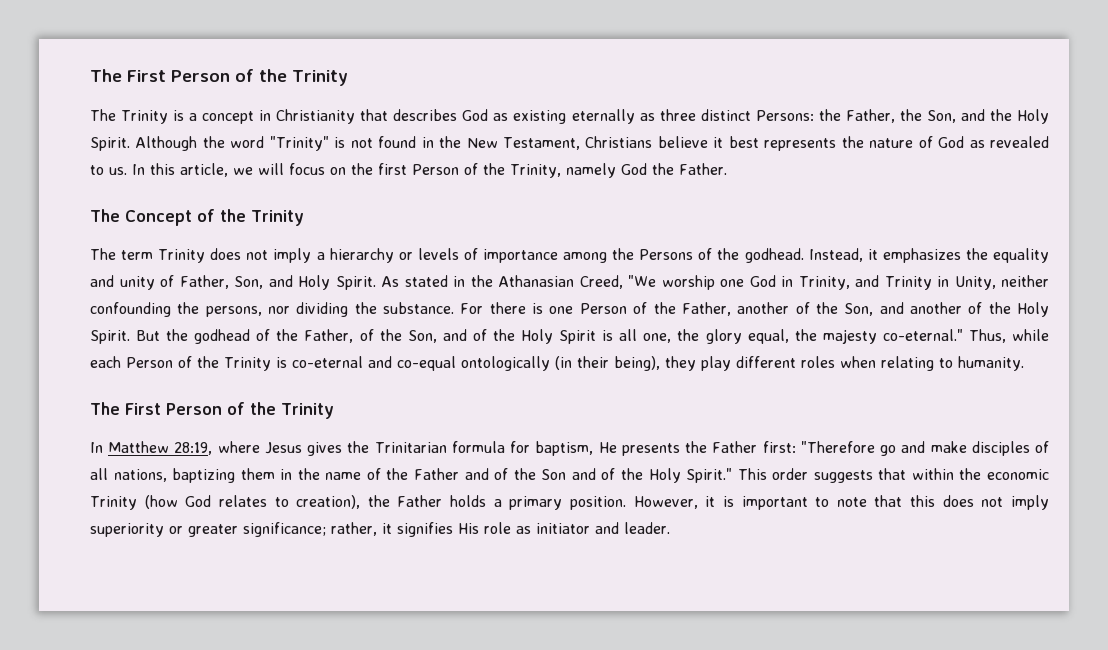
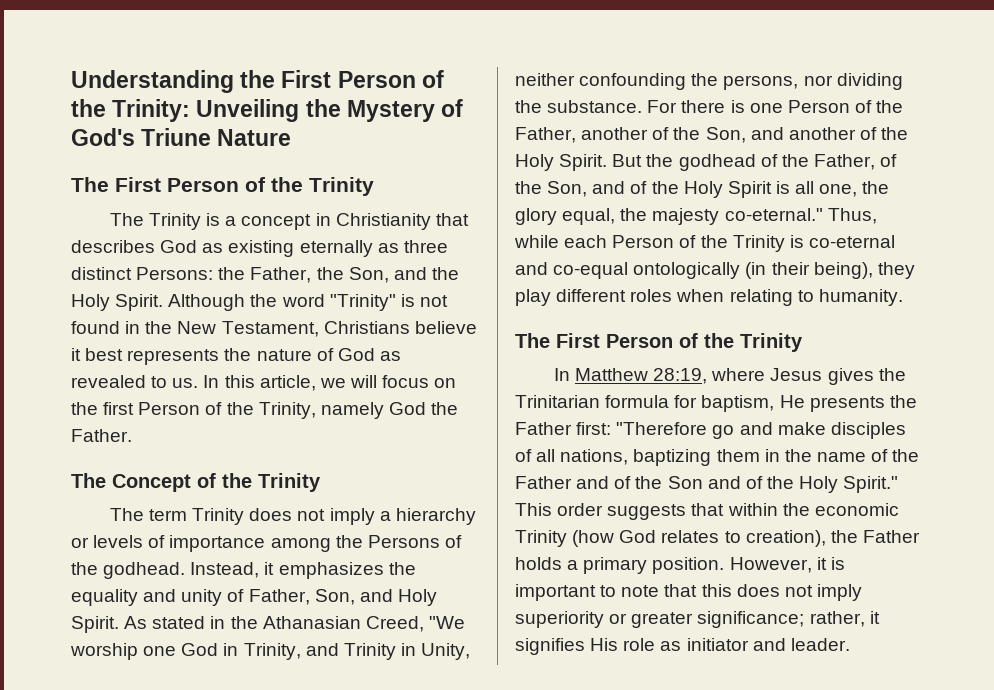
(90, 75) none -> [71,70,444,93] [71,99,464,122] [71,128,292,146] Understanding the First Person of the Trinity: Unveiling the Mystery of God's Triune Nature //

